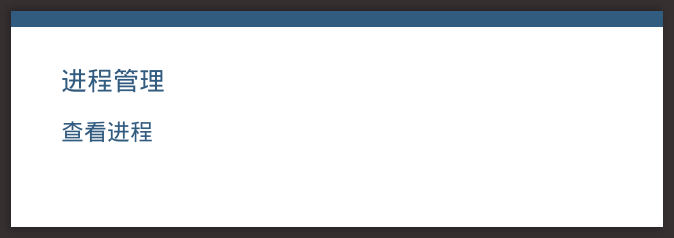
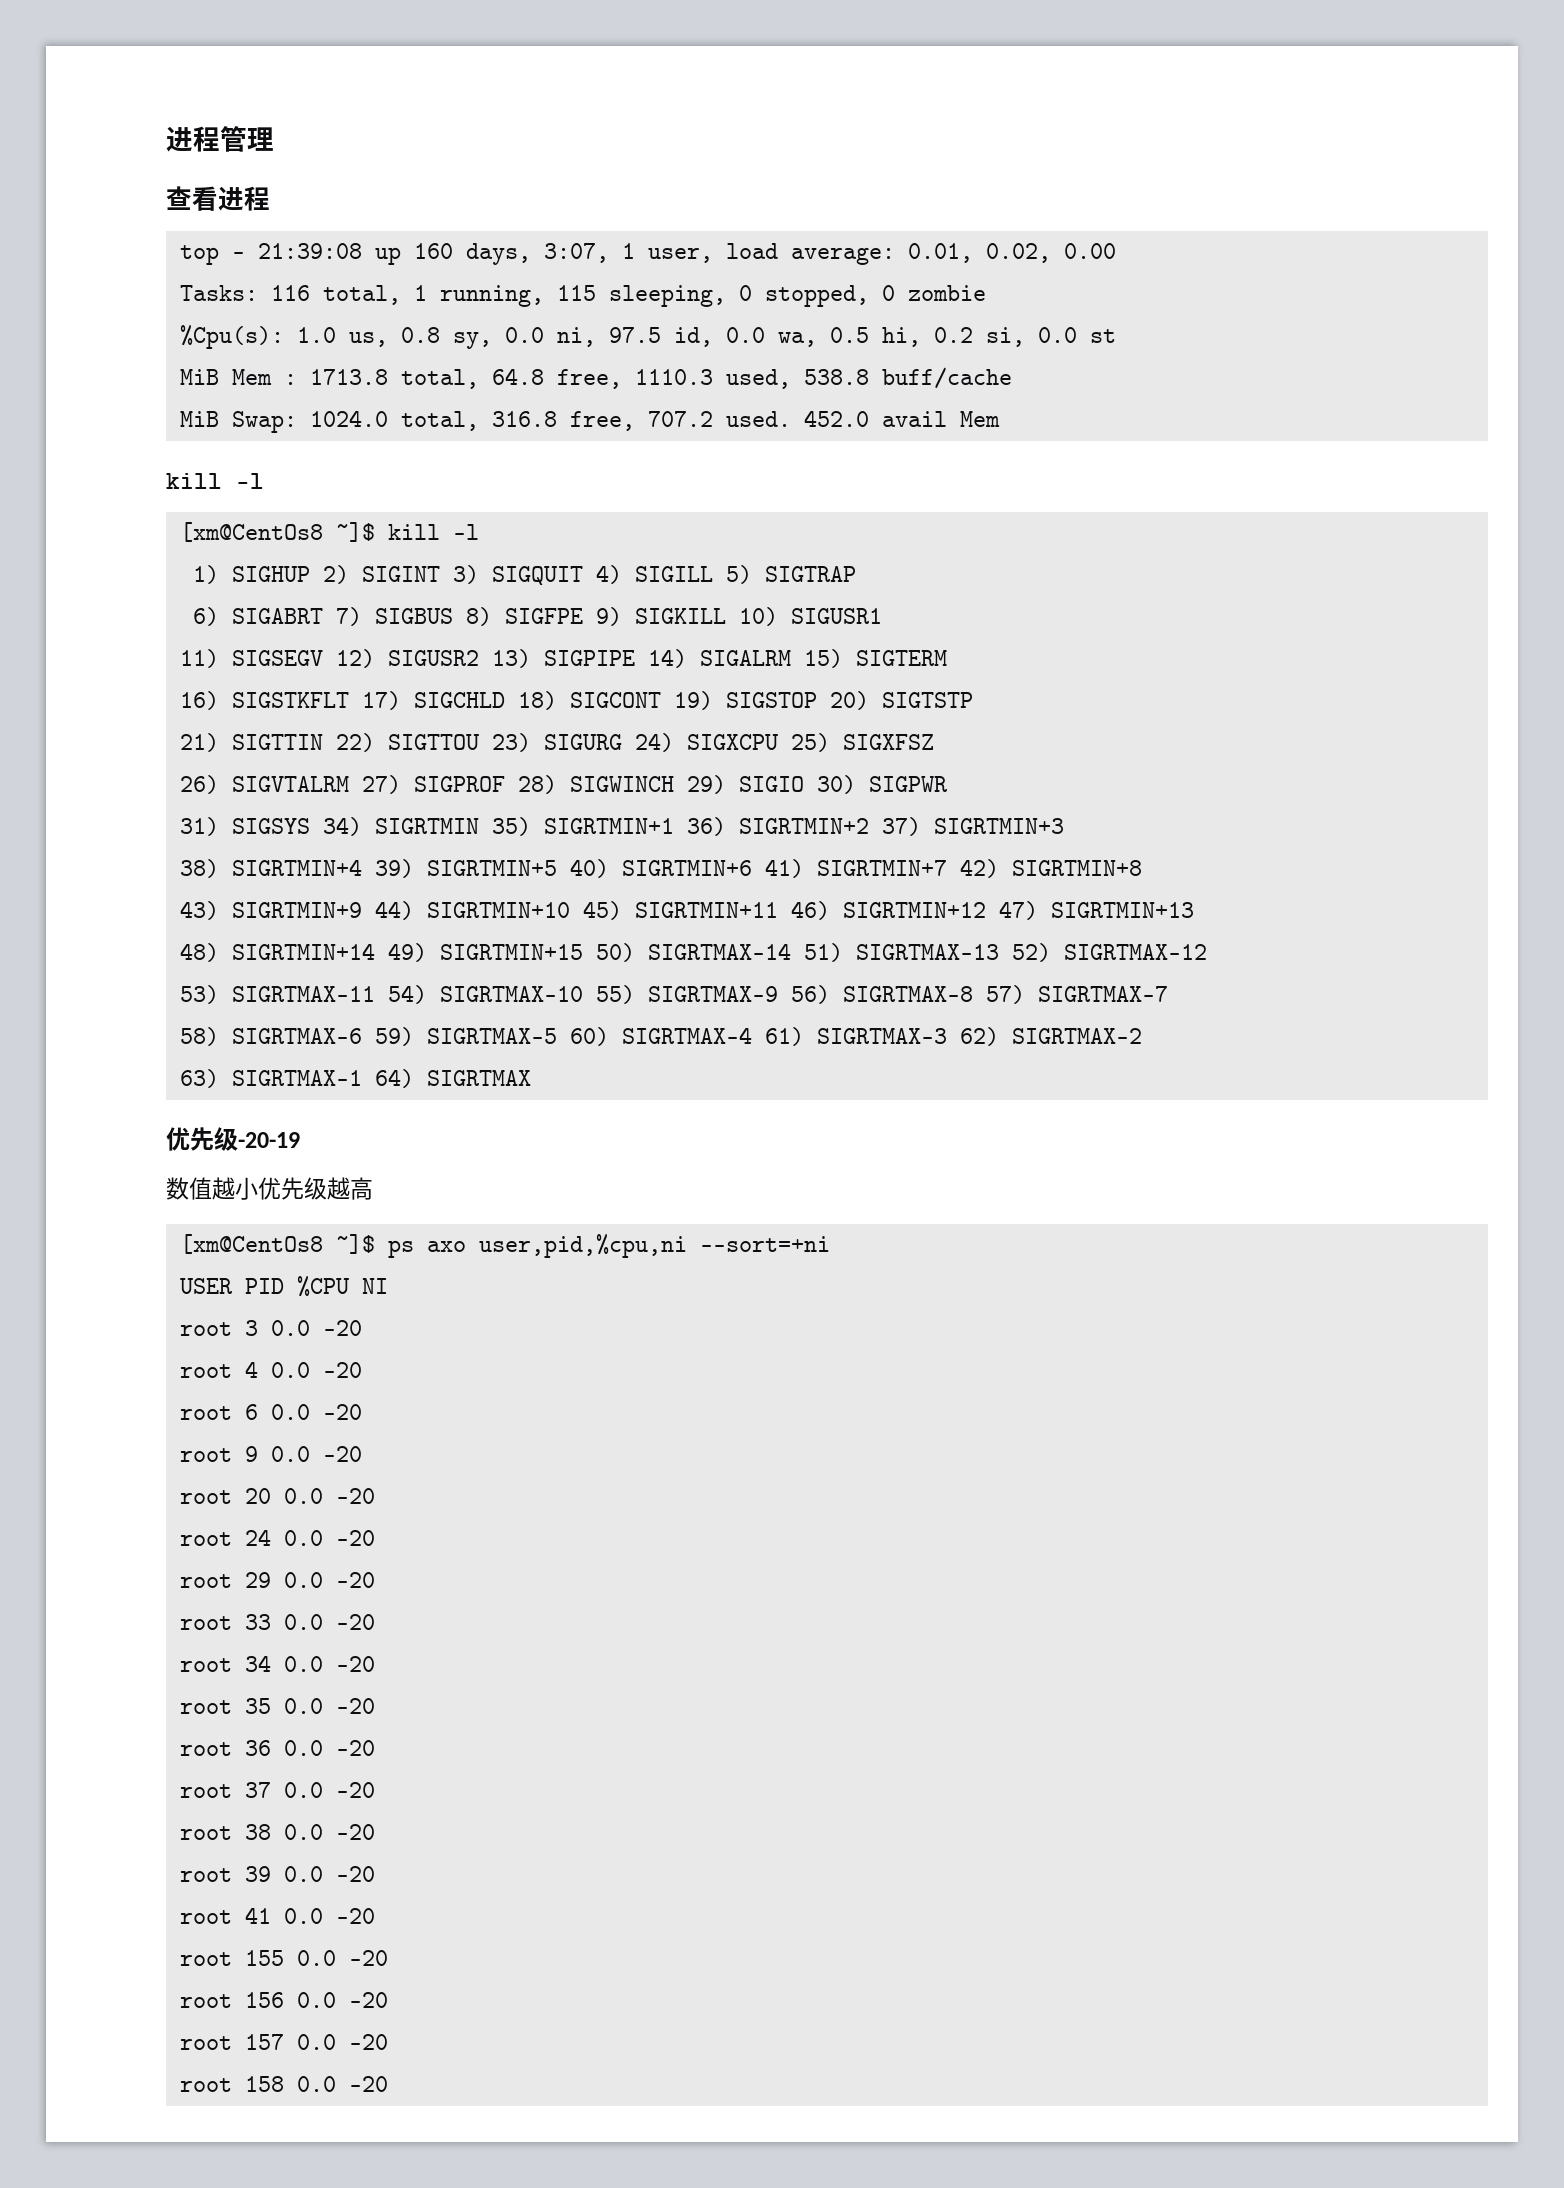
(153, 132) none -> [179,243,1116,265] [179,285,986,307] [179,325,1116,349] [179,367,1012,389] [179,410,1000,433] [166,473,264,489] [179,522,479,542] [192,565,856,586] [192,607,882,626] [179,649,947,668] [179,691,973,710] [179,733,934,752] [179,775,948,794] [179,817,1064,836] [179,859,1142,878] [179,901,1194,920] [179,943,1207,962] [179,985,1168,1004] [179,1027,1142,1046] [179,1069,531,1088] [166,1127,300,1151] [166,1177,373,1200] [179,1234,830,1258] [179,1276,388,1297] [179,1320,362,1336] [179,1361,362,1378] [179,1404,362,1420] [179,1446,362,1462] [179,1488,375,1504] [179,1529,375,1546] [179,1572,375,1588] [179,1614,375,1630] [179,1655,375,1672] [179,1698,375,1714] [179,1740,375,1756] [179,1782,375,1798] [179,1824,375,1840] [179,1866,375,1882] [179,1907,375,1924] [179,1950,388,1966] [179,1992,388,2008] [179,2034,388,2050] [179,2076,388,2092] // top - 21:39:08 up 160 days, 3:07, 1 user, load average: 0.01, 0.02, 0.00 // Tasks: 116 total, 1 running, 115 sleeping, 0 stopped, 0 zombie // %Cpu(s): 1.0 us, 0.8 sy, 0.0 ni, 97.5 id, 0.0 wa, 0.5 hi, 0.2 si, 0.0 st // MiB Mem : 1713.8 total, 64.8 free, 1110.3 used, 538.8 buff/cache // MiB Swap: 1024.0 total, 316.8 free, 707.2 used. 452.0 avail Mem // kill -l // [xm@CentOs8 ~]$ kill -l // 1) SIGHUP 2) SIGINT 3) SIGQUIT 4) SIGILL 5) SIGTRAP // 6) SIGABRT 7) SIGBUS 8) SIGFPE 9) SIGKILL 10) SIGUSR1 // 11) SIGSEGV 12) SIGUSR2 13) SIGPIPE 14) SIGALRM 15) SIGTERM // 16) SIGSTKFLT 17) SIGCHLD 18) SIGCONT 19) SIGSTOP 20) SIGTSTP // 21) SIGTTIN 22) SIGTTOU 23) SIGURG 24) SIGXCPU 25) SIGXFSZ // 26) SIGVTALRM 27) SIGPROF 28) SIGWINCH 29) SIGIO 30) SIGPWR // 31) SIGSYS 34) SIGRTMIN 35) SIGRTMIN+1 36) SIGRTMIN+2 37) SIGRTMIN+3 // 38) SIGRTMIN+4 39) SIGRTMIN+5 40) SIGRTMIN+6 41) SIGRTMIN+7 42) SIGRTMIN+8 // 43) SIGRTMIN+9 44) SIGRTMIN+10 45) SIGRTMIN+11 46) SIGRTMIN+12 47) SIGRTMIN+13 // 48) SIGRTMIN+14 49) SIGRTMIN+15 50) SIGRTMAX-14 51) SIGRTMAX-13 52) SIGRTMAX-12 // 53) SIGRTMAX-11 54) SIGRTMAX-10 55) SIGRTMAX-9 56) SIGRTMAX-8 57) SIGRTMAX-7 // 58) SIGRTMAX-6 59) SIGRTMAX-5 60) SIGRTMAX-4 61) SIGRTMAX-3 62) SIGRTMAX-2 // 63) SIGRTMAX-1 64) SIGRTMAX // 优先级-20-19 // 数值越小优先级越高 // [xm@CentOs8 ~]$ ps axo user,pid,%cpu,ni --sort=+ni // USER PID %CPU NI // root 3 0.0 -20 // root 4 0.0 -20 // root 6 0.0 -20 // root 9 0.0 -20 // root 20 0.0 -20 // root 24 0.0 -20 // root 29 0.0 -20 // root 33 0.0 -20 // root 34 0.0 -20 // root 35 0.0 -20 // root 36 0.0 -20 // root 37 0.0 -20 // root 38 0.0 -20 // root 39 0.0 -20 // root 41 0.0 -20 // root 155 0.0 -20 // root 156 0.0 -20 // root 157 0.0 -20 // root 158 0.0 -20

